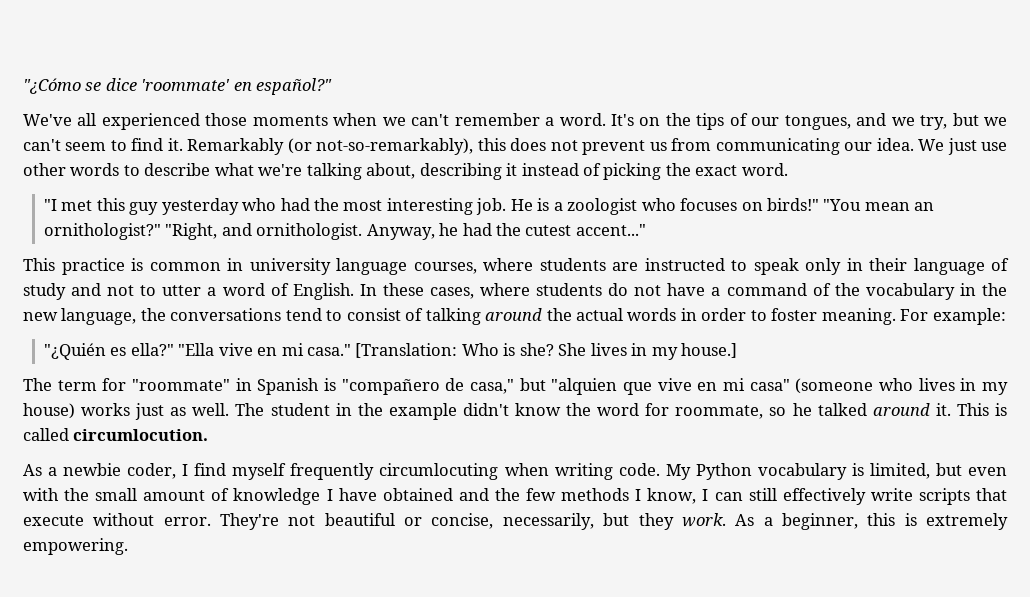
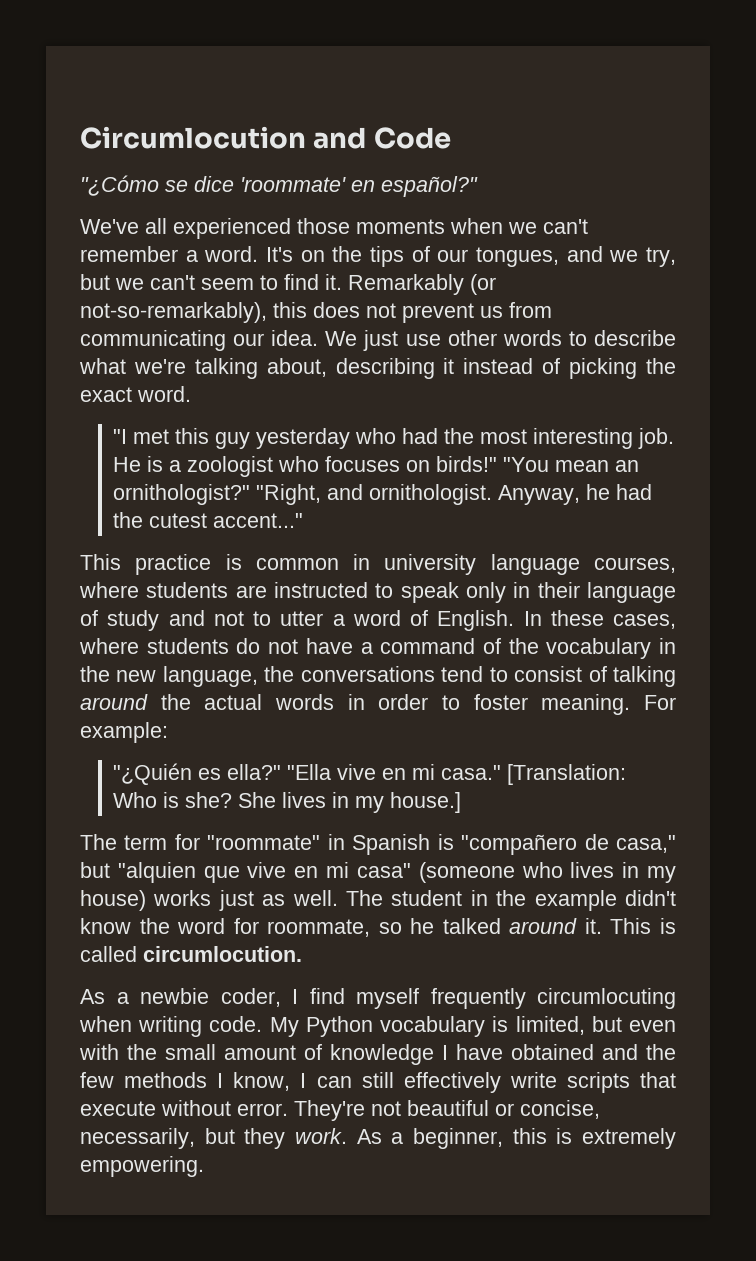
(23, 86) none -> [80,126,451,149] Circumlocution and Code //

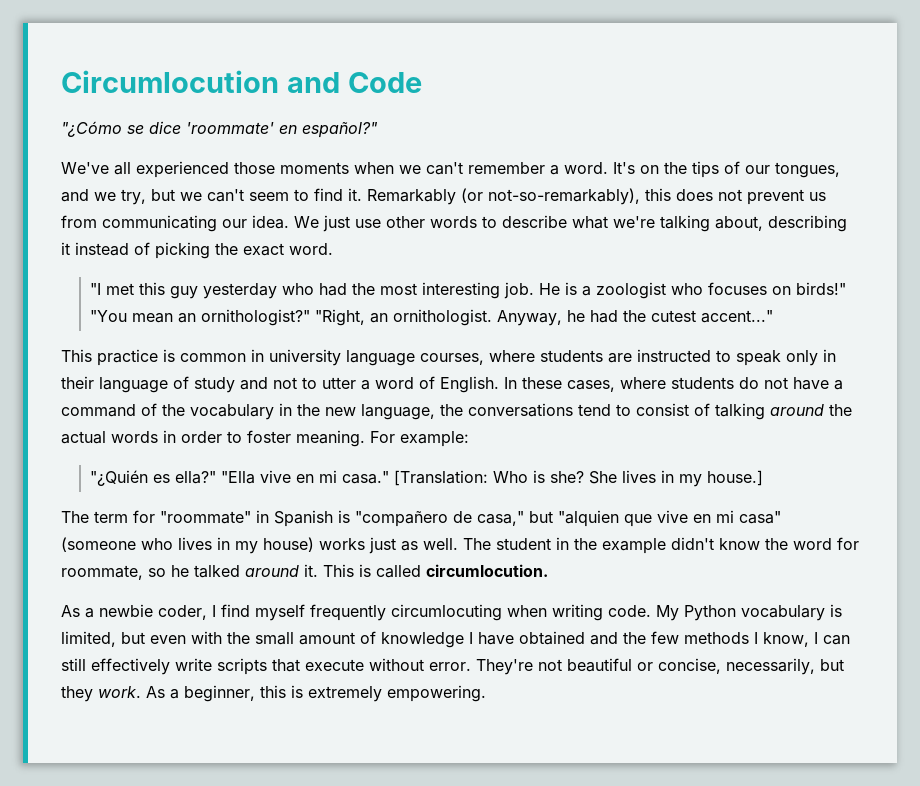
[327,484,364,500] and -> [369,313,388,323] an

